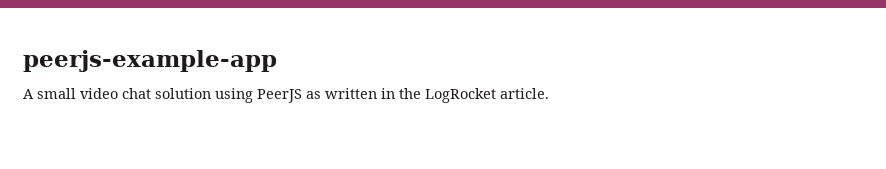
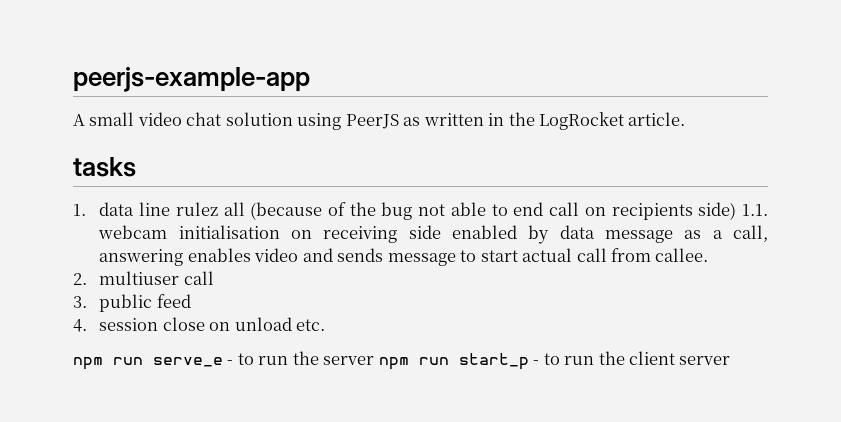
(549, 93) none -> [73,157,136,177] [73,202,768,220] [98,225,768,244] [99,248,709,266] [73,271,214,285] [73,294,191,312] [73,317,326,332] [73,351,731,370] // tasks // 1. data line rulez all (because of the bug not able to end call on recipients side) 1.1. webcam initialisation on receiving side enabled by data message as a call, answering enables video and sends message to start actual call from callee. // 2. multiuser call // 3. public feed // 4. session close on unload etc. // npm run serve_e - to run the server npm run start_p - to run the client server

